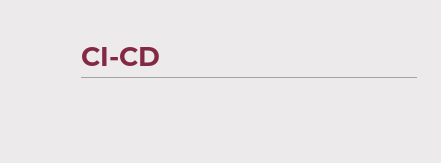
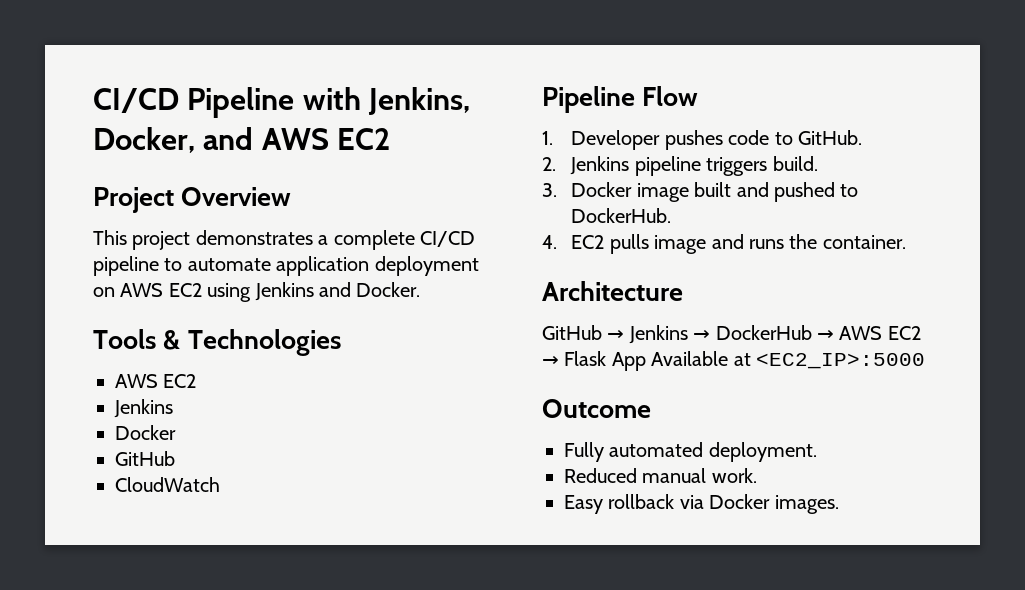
[81,47,160,66] CI-CD -> [93,87,471,118] [93,127,391,153] [93,187,292,213] [93,230,475,250] [93,256,479,276] [93,282,421,302] [93,329,341,356] [115,374,197,388] [114,399,173,418] [115,425,176,440] [115,451,175,466] [115,477,220,492] [542,86,699,113] [542,130,862,150] [542,156,818,176] [542,182,859,202] [571,208,672,223] [542,234,906,254] [542,281,683,301] [542,325,921,344] [542,351,925,371] [542,399,651,418] [564,442,817,462] [564,468,757,483] [564,494,839,514] CI/CD Pipeline with Jenkins, Docker, and AWS EC2 // Project Overview // This project demonstrates a complete CI/CD pipeline to automate application deployment on AWS EC2 using Jenkins and Docker. // Tools & Technologies // AWS EC2 // Jenkins // Docker // GitHub // CloudWatch // Pipeline Flow // 1. Developer pushes code to GitHub. // 2. Jenkins pipeline triggers build. // 3. Docker image built and pushed to DockerHub. // 4. EC2 pulls image and runs the container. // Architecture // GitHub → Jenkins → DockerHub → AWS EC2 → Flask App Available at <EC2_IP>:5000 // Outcome // Fully automated deployment. // Reduced manual work. // Easy rollback via Docker images.

